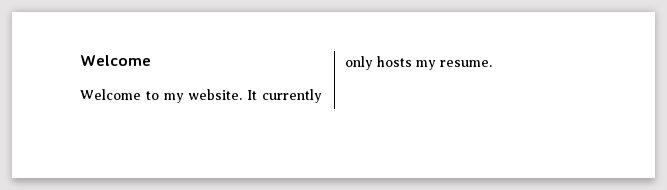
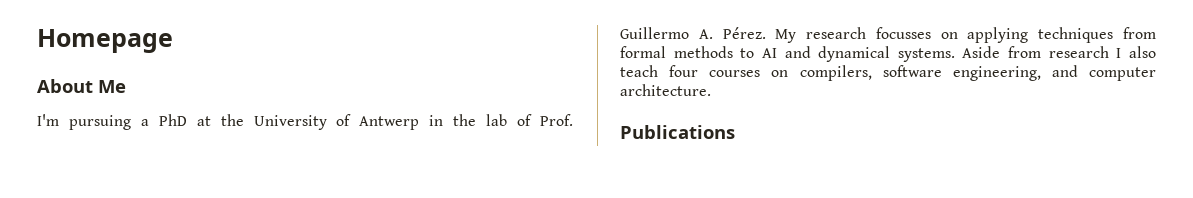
[80,55,151,66] [80,89,322,103] [345,56,492,70] Welcome // Welcome to my website. It currently only hosts my resume. -> [37,29,173,53] [37,79,126,93] [37,114,573,130] [620,27,1156,43] [620,46,1156,62] [620,65,1156,81] [620,84,711,96] [620,125,735,139] Homepage // About Me // I'm pursuing a PhD at the University of Antwerp in the lab of Prof. Guillermo A. Pérez. My research focusses on applying techniques from formal methods to AI and dynamical systems. Aside from research I also teach four courses on compilers, software engineering, and computer architecture. // Publications

